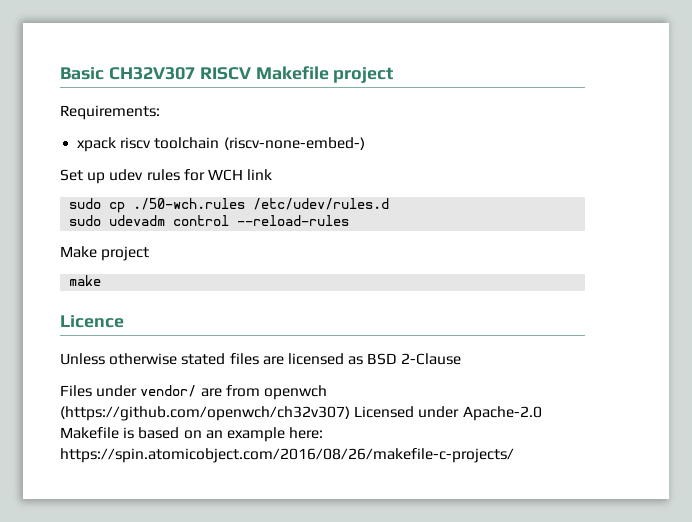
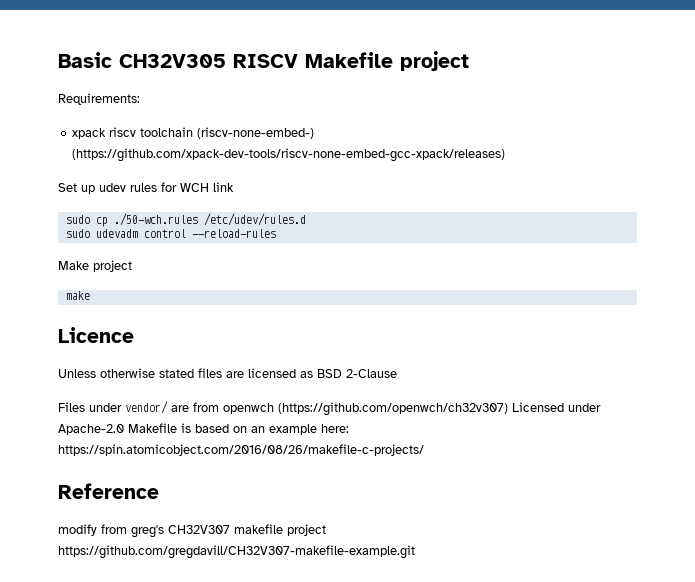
[108,67,195,80] CH32V307 -> [119,54,226,68] CH32V305
(365, 143) none -> [72,148,506,162] (https://github.com/xpack-dev-tools/riscv-none-embed-gcc-xpack/releases)
(514, 455) none -> [58,483,159,499] [58,524,326,538] [58,545,415,559] // Reference // modify from greg's CH32V307 makefile project https://github.com/gregdavill/CH32V307-makefile-example.git

